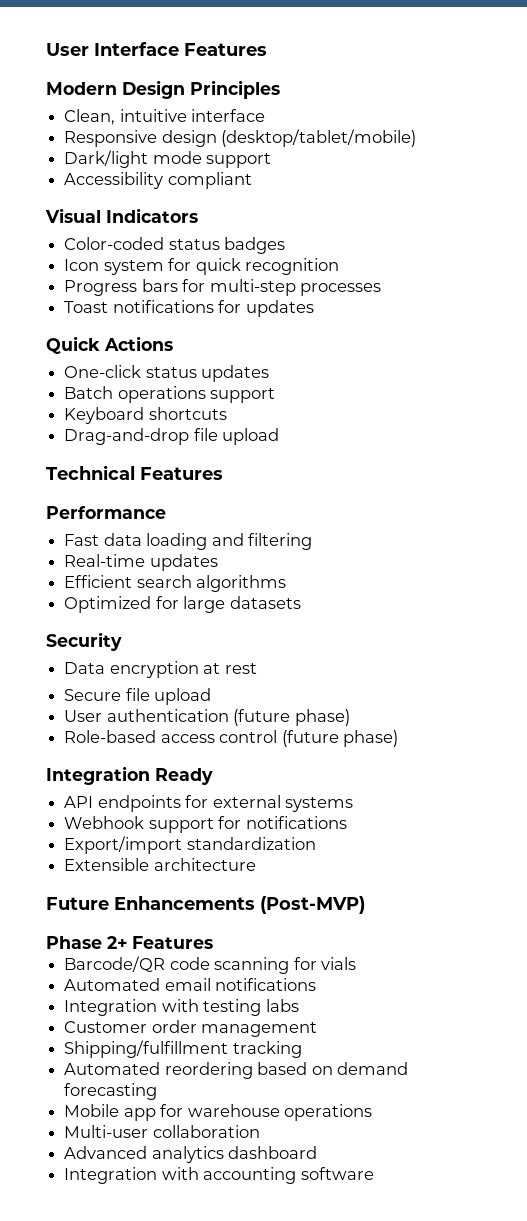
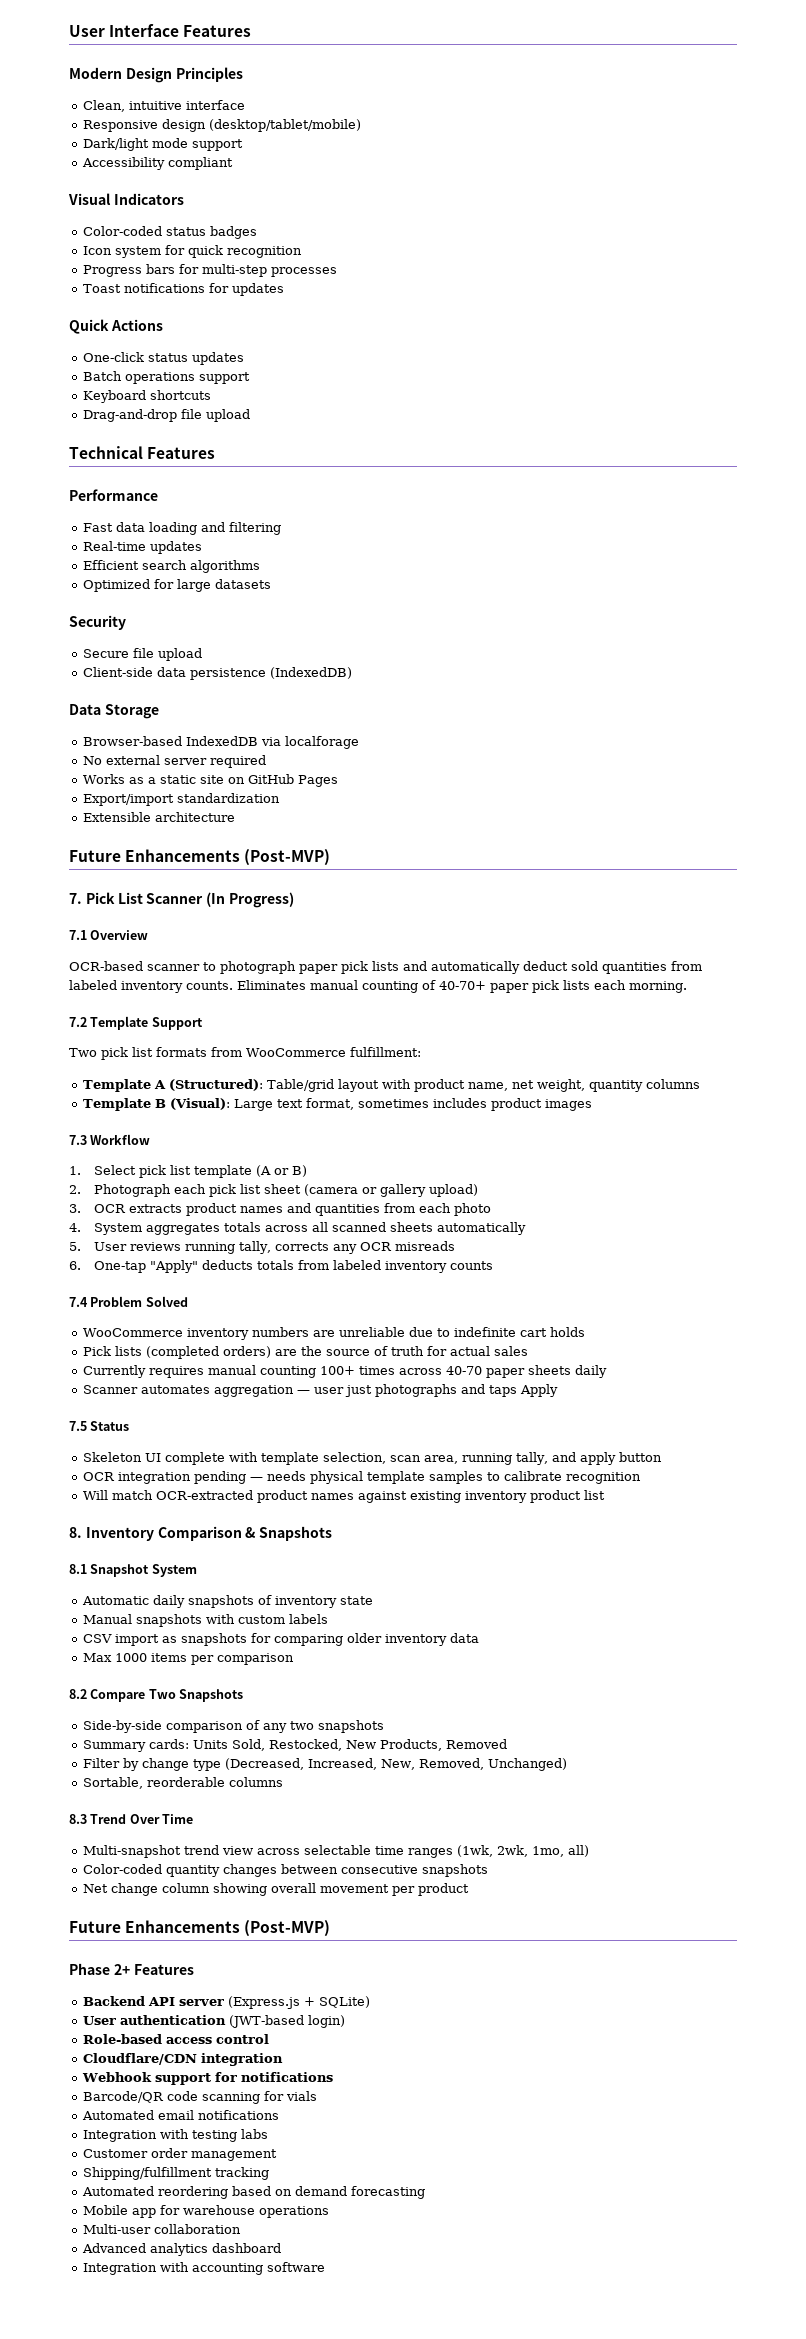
[64,661,257,678] // Data encryption at rest -> (126, 622) none
[64,709,350,726] [64,730,398,747] [46,766,213,785] [64,795,353,812] [64,816,347,833] User authentication (future phase) // Role-based access control (future phase) // Integration Ready // API endpoints for external systems // Webhook support for notifications -> [82,667,352,680] [69,704,159,719] [82,736,359,749] [82,755,266,768] [82,774,338,787] Client-side data persistence (IndexedDB) // Data Storage // Browser-based IndexedDB via localforage // No external server required // Works as a static site on GitHub Pages
[46,936,213,949] Phase 2+ Features -> [69,892,294,908] [69,930,149,940] [69,961,702,974] [69,980,687,993] [69,1016,203,1030] [69,1047,421,1060] [82,1079,700,1092] [82,1098,592,1111] [69,1134,151,1145] [69,1165,307,1178] [69,1184,478,1197] [69,1203,491,1216] [69,1222,526,1235] [69,1241,455,1254] [69,1260,493,1273] [69,1296,188,1307] [82,1327,585,1340] [82,1346,528,1359] [82,1365,607,1378] [82,1384,558,1397] [69,1421,130,1431] [82,1452,662,1465] [82,1471,641,1484] [82,1490,605,1503] [69,1526,333,1541] [69,1564,197,1577] [81,1595,373,1608] [82,1614,328,1627] [82,1633,479,1646] [82,1653,294,1665] [69,1689,244,1702] [82,1720,384,1733] [82,1739,507,1752] [82,1758,567,1771] [82,1777,283,1789] [69,1814,194,1824] [82,1845,589,1858] [82,1864,488,1877] [82,1883,469,1896] [69,1920,331,1937] [69,1963,194,1975] [82,1996,370,2009] [82,2015,345,2028] [82,2034,269,2044] [82,2053,283,2066] [81,2072,333,2085] 7. Pick List Scanner (In Progress) // 7.1 Overview // OCR-based scanner to photograph paper pick lists and automatically deduct sold quantities from labeled inventory counts. Eliminates manual counting of 40-70+ paper pick lists each morning. // 7.2 Template Support // Two pick list formats from WooCommerce fulfillment: // Template A (Structured): Table/grid layout with product name, net weight, quantity columns // Template B (Visual): Large text format, sometimes includes product images // 7.3 Workflow // 1. Select pick list template (A or B) // 2. Photograph each pick list sheet (camera or gallery upload) // 3. OCR extracts product names and quantities from each photo // 4. System aggregates totals across all scanned sheets automatically // 5. User reviews running tally, corrects any OCR misreads // 6. One-tap "Apply" deducts totals from labeled inventory counts // 7.4 Problem Solved // WooCommerce inventory numbers are unreliable due to indefinite cart holds // Pick lists (completed orders) are the source of truth for actual sales // Currently requires manual counting 100+ times across 40-70 paper sheets daily // Scanner automates aggregation — user just photographs and taps Apply // 7.5 Status // Skeleton UI complete with template selection, scan area, running tally, and apply button // OCR integration pending — needs physical template samples to calibrate recognition // Will match OCR-extracted product names against existing inventory product list // 8. Inventory Comparison & Snapshots // 8.1 Snapshot System // Automatic daily snapshots of inventory state // Manual snapshots with custom labels // CSV import as snapshots for comparing older inventory data // Max 1000 items per comparison // 8.2 Compare Two Snapshots // Side-by-side comparison of any two snapshots // Summary cards: Units Sold, Restocked, New Products, Removed // Filter by change type (Decreased, Increased, New, Removed, Unchanged) // Sortable, reorderable columns // 8.3 Trend Over Time // Multi-snapshot trend view across selectable time ranges (1wk, 2wk, 1mo, all) // Color-coded quantity changes between consecutive snapshots // Net change column showing overall movement per product // Future Enhancements (Post-MVP) // Phase 2+ Features // Backend API server (Express.js + SQLite) // User authentication (JWT-based login) // Role-based access control // Cloudflare/CDN integration // Webhook support for notifications

